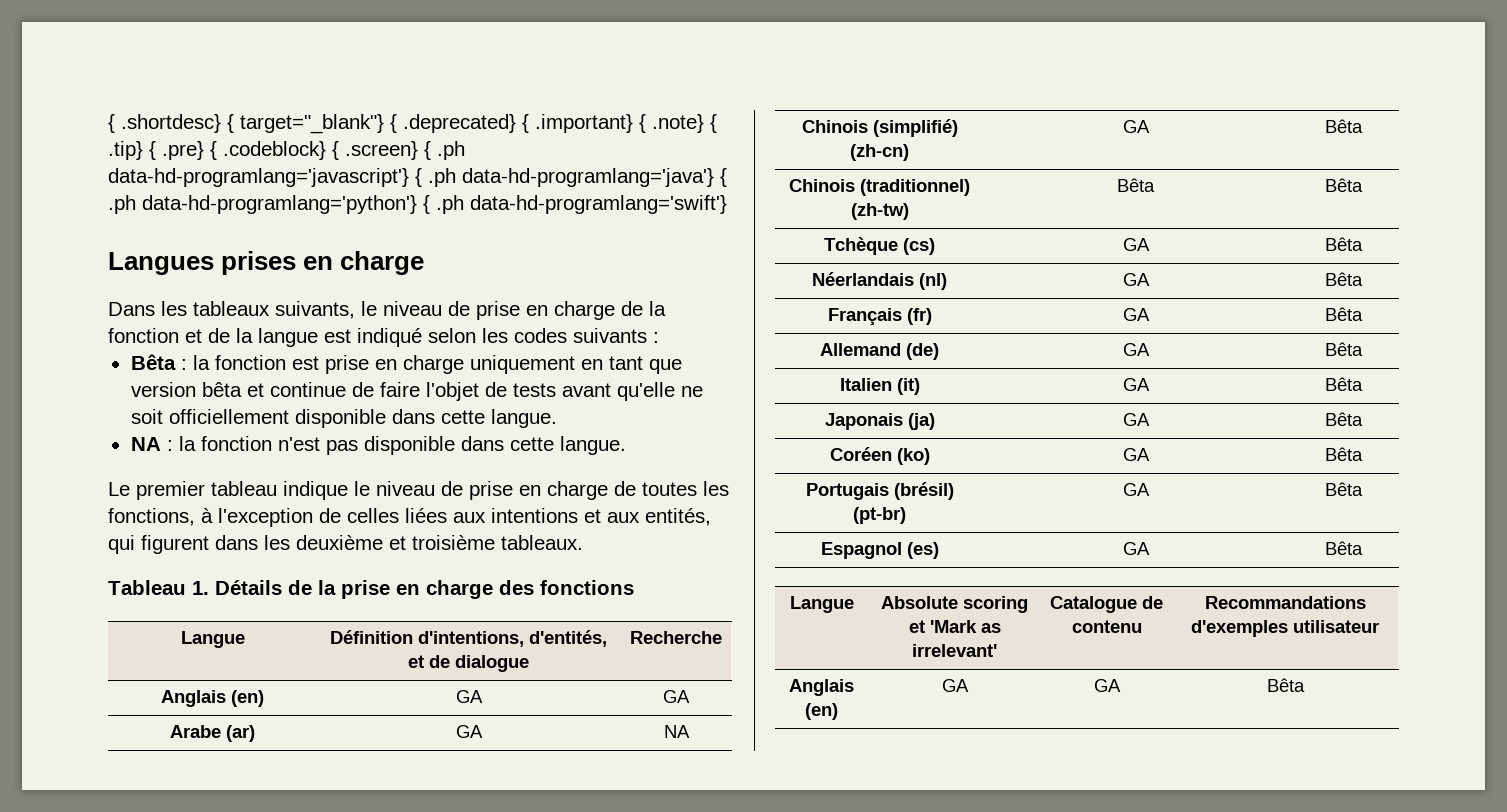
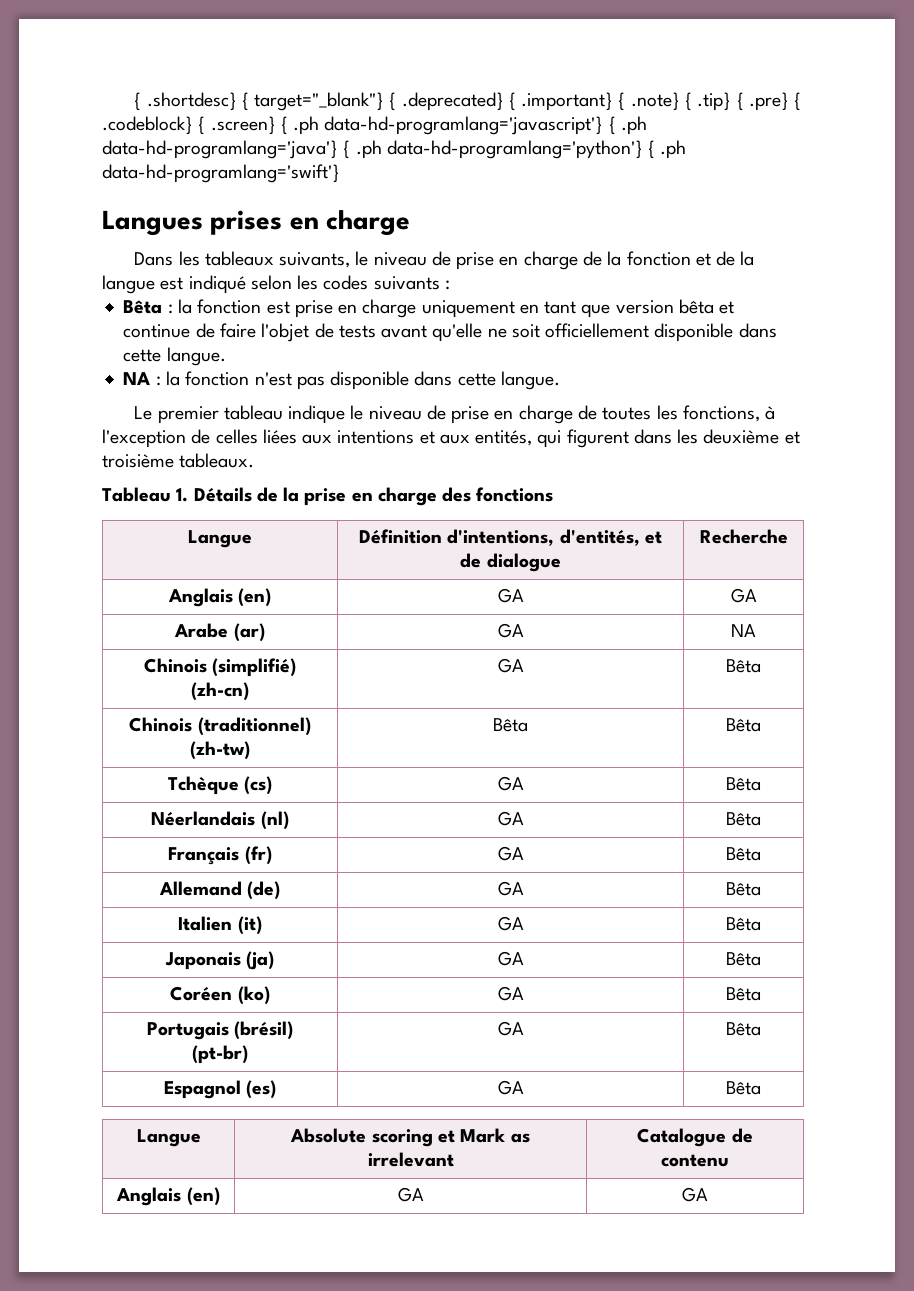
[929,620,1001,633] [912,644,997,657] 'Mark as irrelevant' -> [460,1128,530,1143] [367,1152,454,1167] Mark as irrelevant
[1204,596,1366,609] [1191,620,1379,637] [789,679,854,696] [805,703,838,720] [941,679,969,692] [1093,679,1121,692] [1266,678,1305,692] | Recommandations d'exemples utilisateur // Anglais (en) | GA | GA | Bêta -> [116,1187,220,1206] [397,1187,424,1202] [682,1187,708,1202] // Anglais (en) | GA | GA

